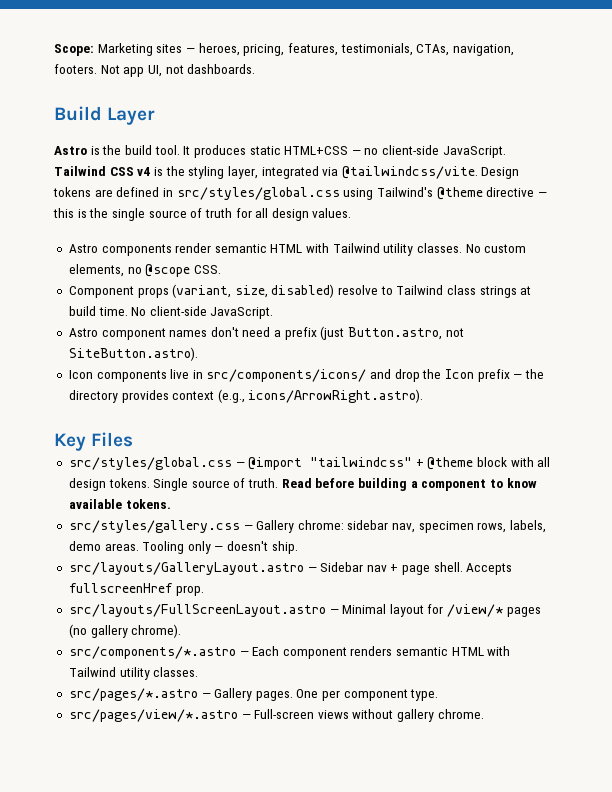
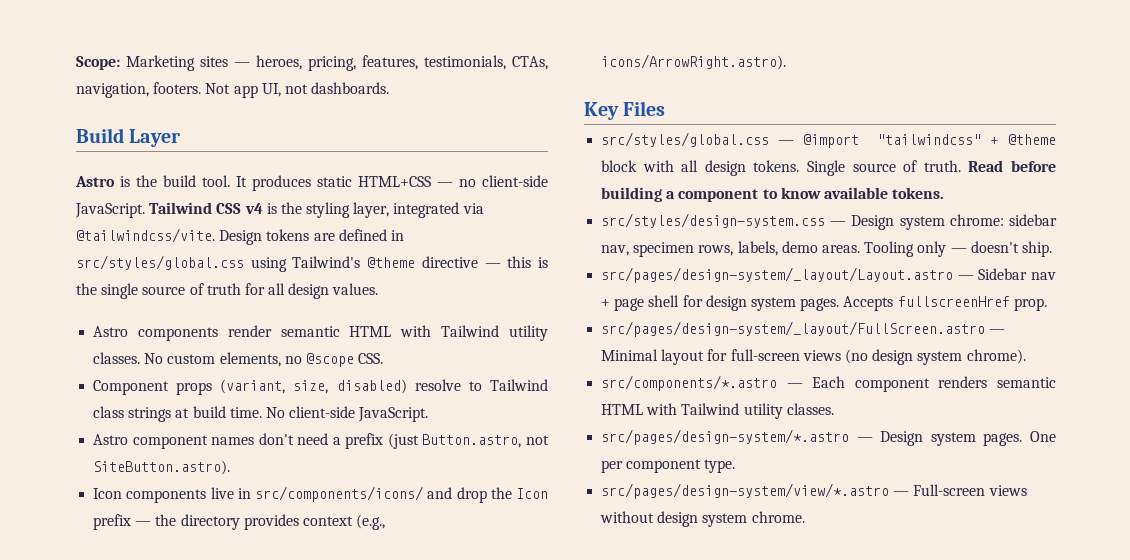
[68,520,295,533] src/styles/gallery.css — Gallery -> [601,213,945,230] src/styles/design-system.css — Design system
[68,562,304,575] src/layouts/GalleryLayout.astro -> [601,267,954,283] src/pages/design-system/_layout/Layout.astro
[433,562,463,572] shell. -> [648,295,840,311] shell for design system pages.
[68,604,326,617] src/layouts/FullScreenLayout.astro -> [601,321,986,337] src/pages/design-system/_layout/FullScreen.astro
[447,604,541,617] [68,624,128,638] /view/* pages (no gallery -> [730,349,963,365] full-screen views (no design system
[68,688,253,701] src/pages/*.astro — Gallery -> [601,429,976,446] src/pages/design-system/*.astro — Design system
[68,709,238,722] src/pages/view/*.astro -> [601,483,890,499] src/pages/design-system/view/*.astro
[397,709,435,722] gallery -> [657,511,748,527] design system

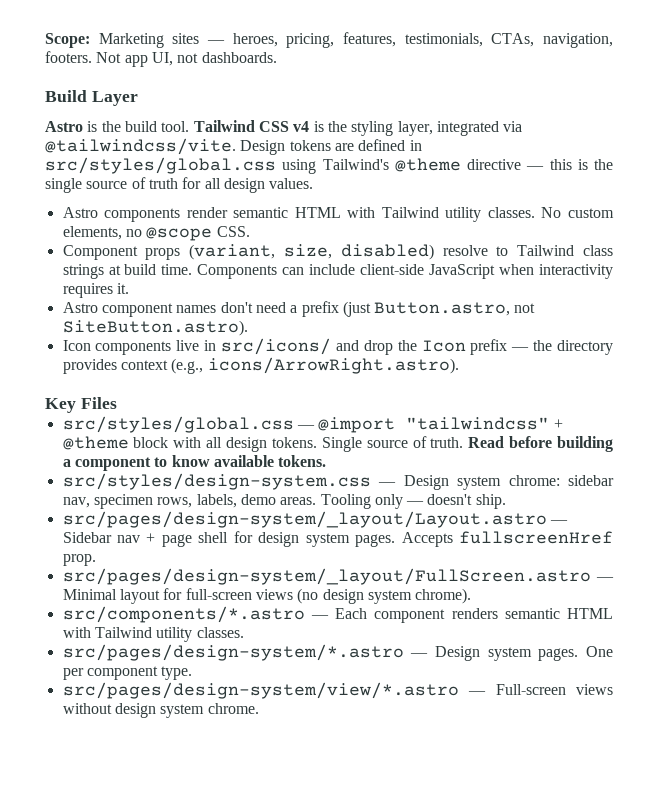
[236,175,548,191] [75,203,145,218] It produces static HTML+CSS — no client-side JavaScript. -> (190, 126) none
[265,406,429,422] No client-side JavaScript. -> [197,264,613,279] [62,283,129,298] Components can include client-side JavaScript when interactivity requires it.
[255,486,424,502] src/components/icons/ -> [221,338,332,355] src/icons/

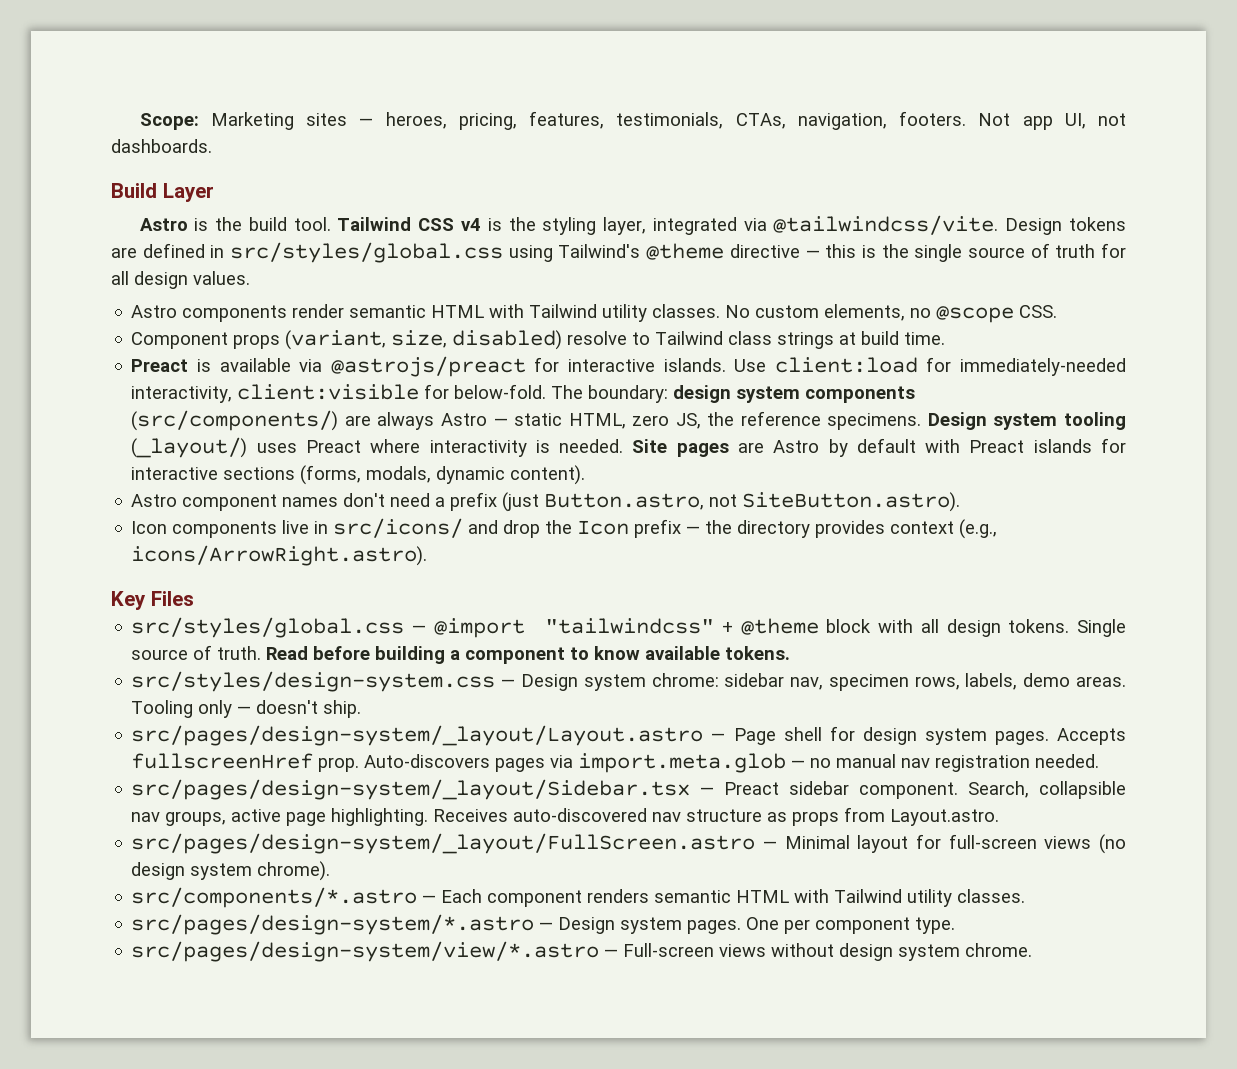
[197,264,613,279] [62,283,129,298] Components can include client-side JavaScript when interactivity requires it. -> [131,356,1126,377] [131,384,916,403] [131,410,1126,431] [131,437,1126,458] [131,465,586,485] // Preact is available via @astrojs/preact for interactive islands. Use client:load for immediately-needed interactivity, client:visible for below-fold. The boundary: design system components (src/components/) are always Astro — static HTML, zero JS, the reference specimens. Design system tooling (_layout/) uses Preact where interactivity is needed. Site pages are Astro by default with Preact islands for interactive sections (forms, modals, dynamic content).
[62,532,192,547] Sidebar nav + page -> [733,728,776,745] Page
(96, 560) none -> [364,753,1100,773] [131,779,1126,800] [131,807,1000,826] Auto-discovers pages via import.meta.glob — no manual nav registration needed. // src/pages/design-system/_layout/Sidebar.tsx — Preact sidebar component. Search, collapsible nav groups, active page highlighting. Receives auto-discovered nav structure as props from Layout.astro.

